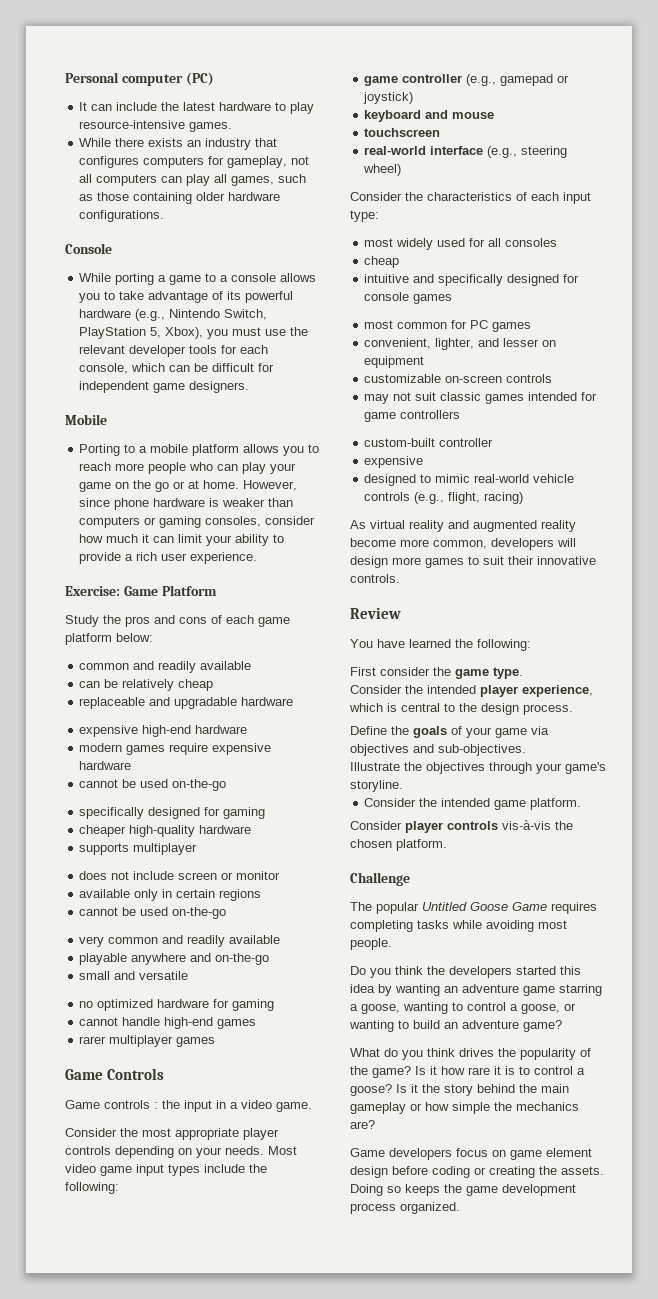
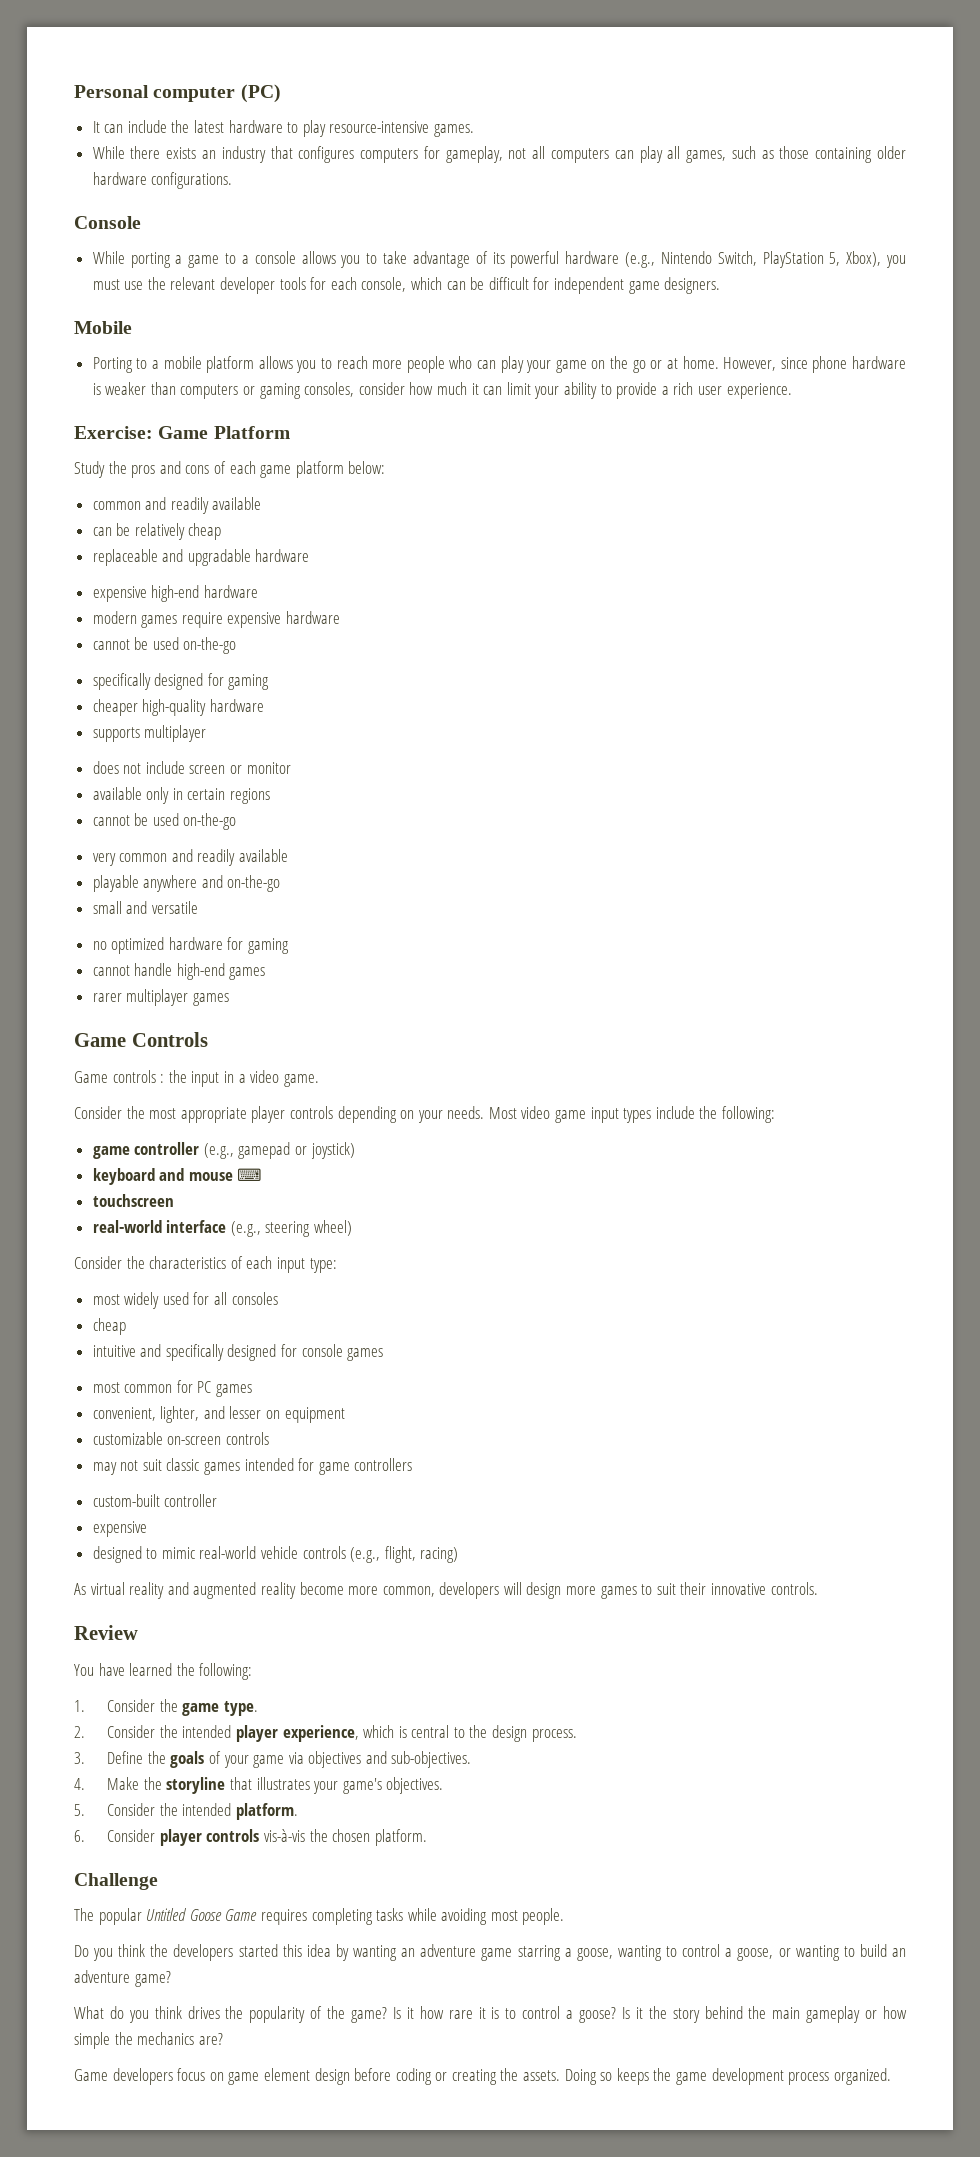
(495, 115) none -> [237,1168,263,1181] ⌨
[350,667,430,676] First consider -> [74,1699,156,1712] 1. Consider
(523, 673) none -> [74,1726,85,1738] 2.
(573, 709) none -> [74,1752,85,1764] 3.
[350,762,606,774] [350,780,403,792] [364,798,582,810] Illustrate the objectives through your game's storyline. // Consider the intended game platform. // -> [74,1777,444,1794] [74,1803,298,1820] [74,1830,85,1842] 4. Make the storyline that illustrates your game's objectives. // 5. Consider the intended platform. // 6.

